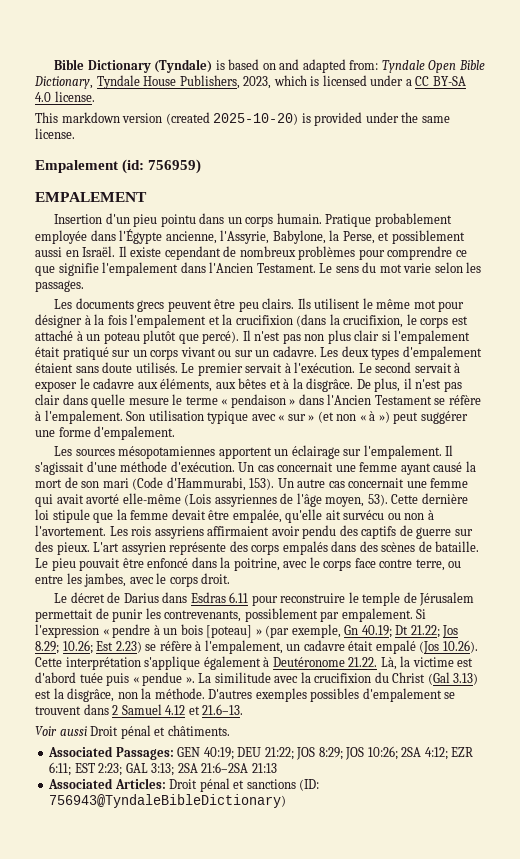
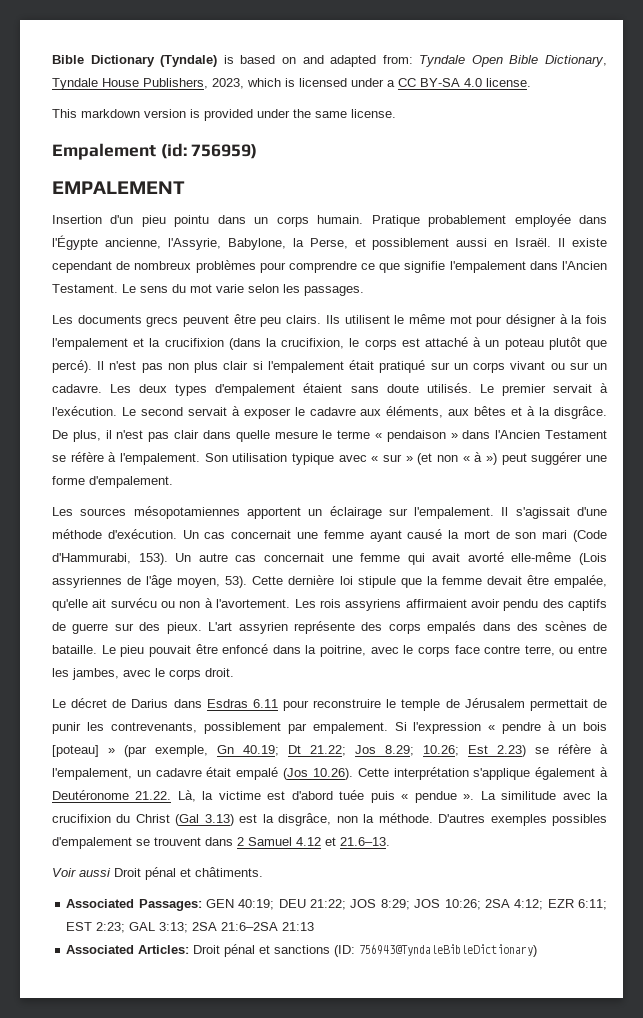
[165,112,299,125] (created 2025-10-20) -> (186, 113) none

